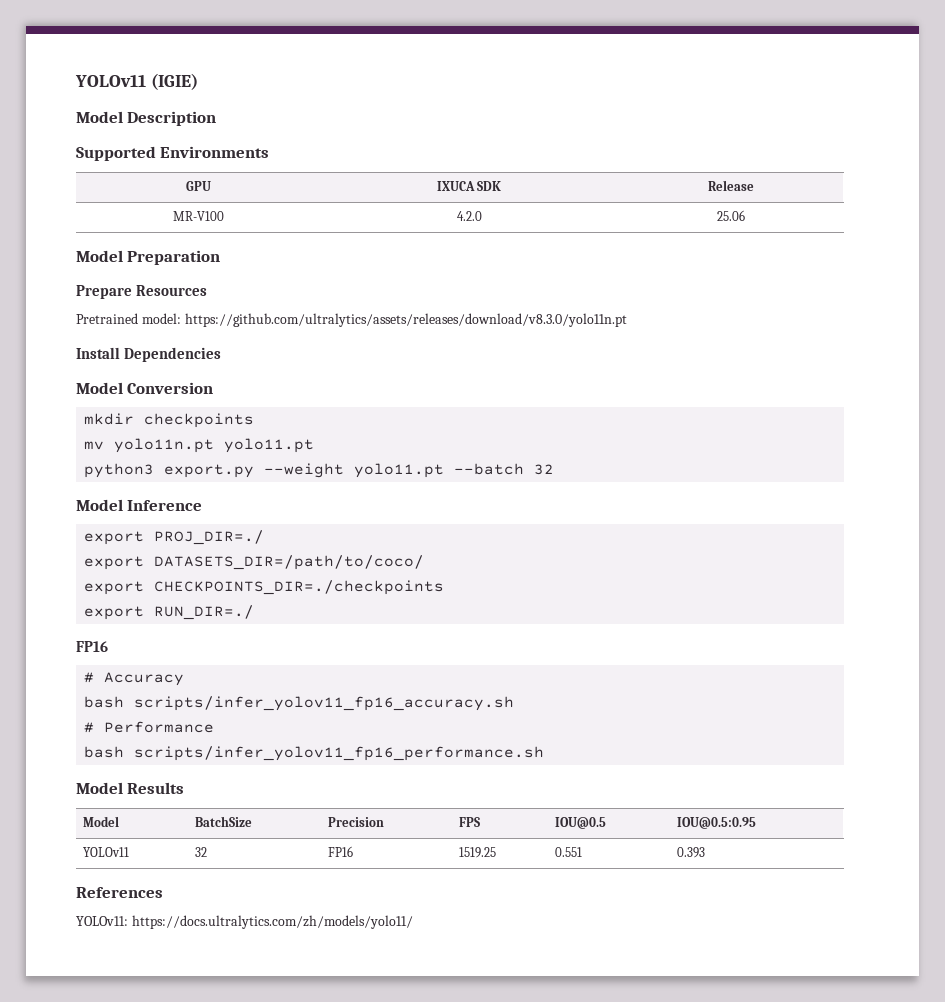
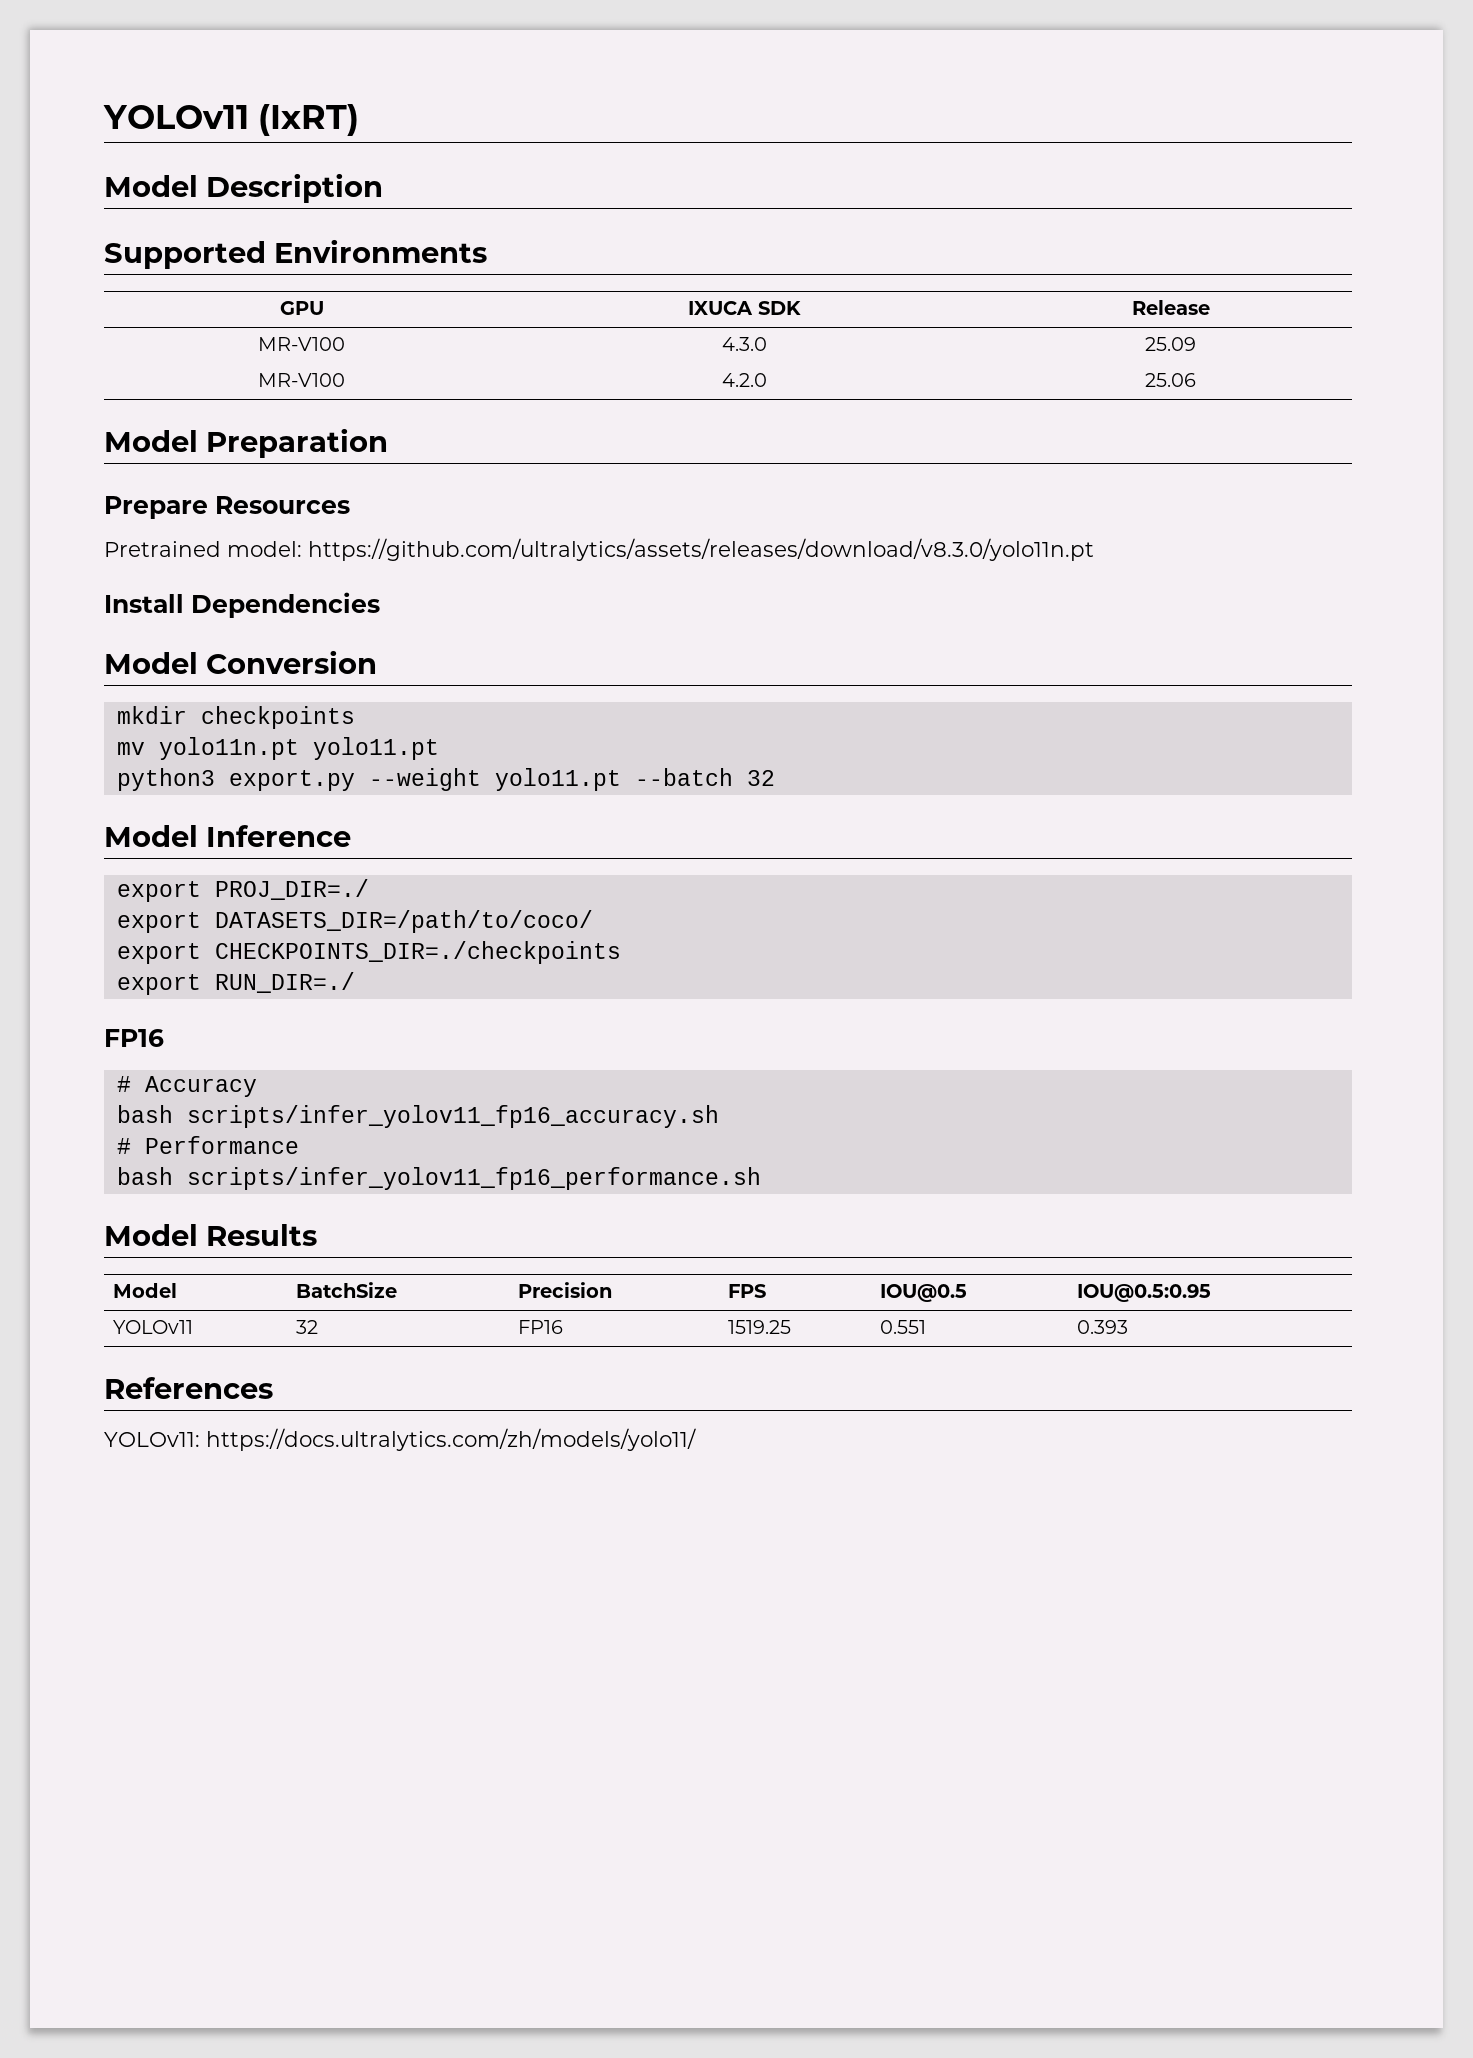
[75,73,198,90] YOLOv11 (IGIE) -> [103,104,360,136] YOLOv11 (IxRT)
(754, 185) none -> [258,337,345,351] [721,337,767,351] [1145,337,1196,351] // MR-V100 | 4.3.0 | 25.09

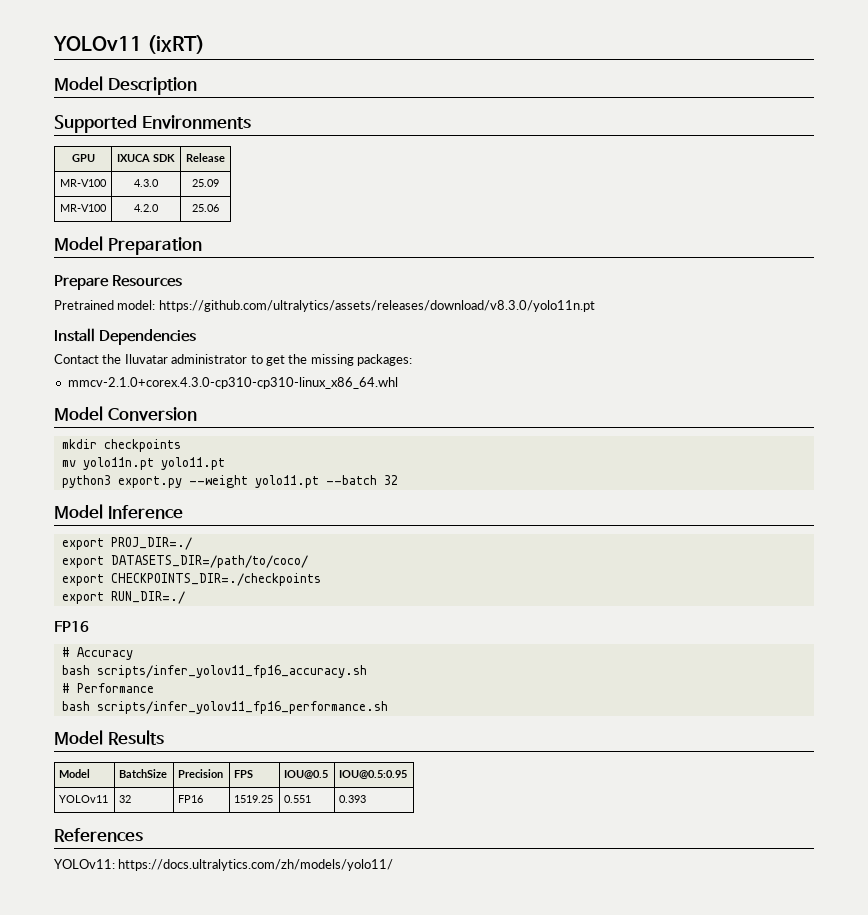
[103,104,360,136] YOLOv11 (IxRT) -> [53,35,206,54] YOLOv11 (ixRT)
(380, 605) none -> [54,354,412,366] [67,377,398,389] // Contact the Iluvatar administrator to get the missing packages: // mmcv-2.1.0+corex.4.3.0-cp310-cp310-linux_x86_64.whl

